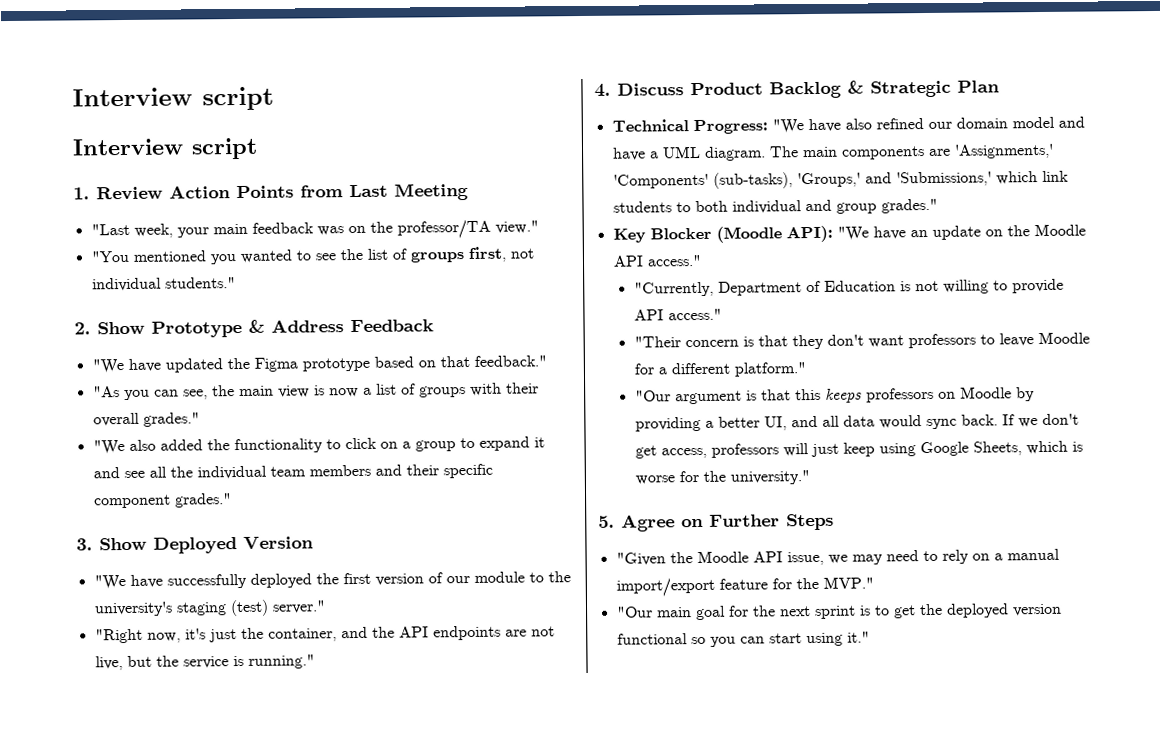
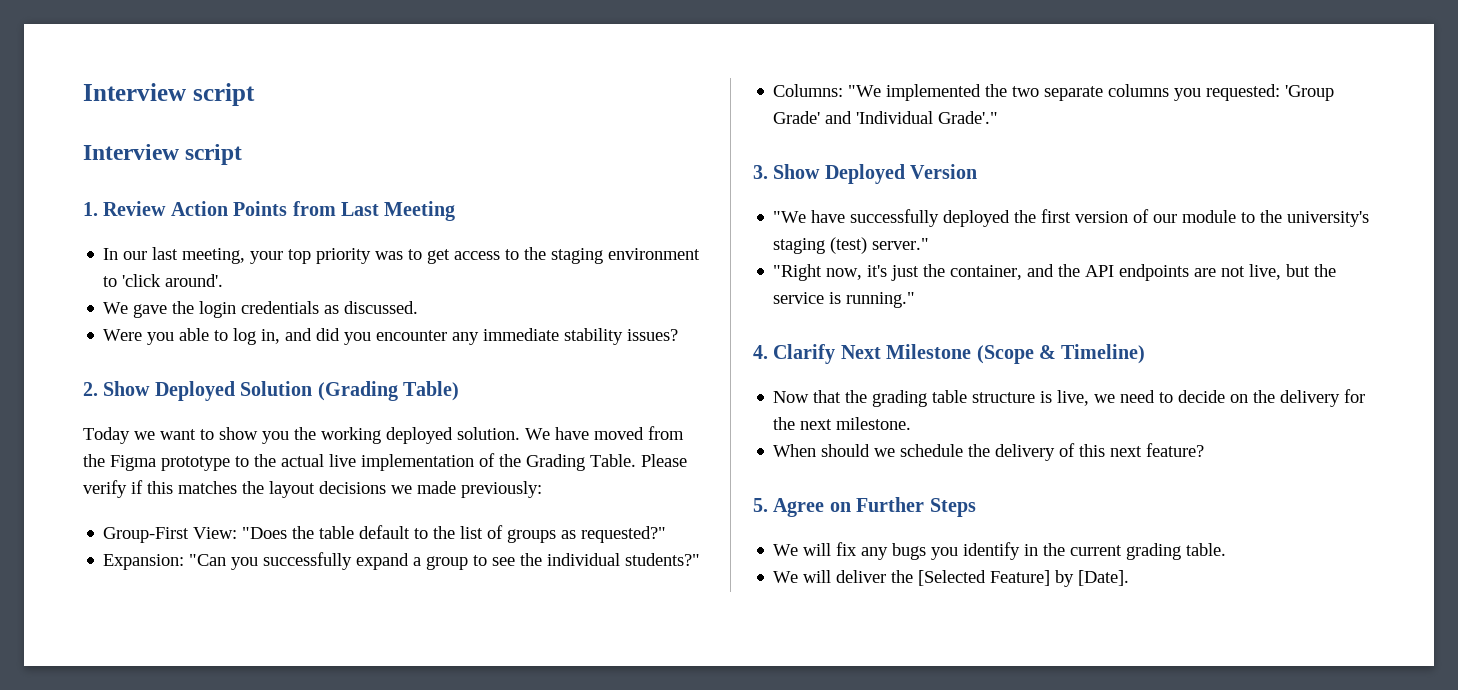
[90,219,539,239] [90,246,534,265] [91,277,236,292] [74,319,434,338] [91,355,547,374] [92,382,539,401] [92,412,200,427] [92,436,545,455] [92,463,493,480] [93,493,232,509] "Last week, your main feedback was on the professor/TA view." // "You mentioned you wanted to see the list of groups first, not individual students." // 2. Show Prototype & Address Feedback // "We have updated the Figma prototype based on that feedback." // "As you can see, the main view is now a list of groups with their overall grades." // "We also added the functionality to click on a group to expand it and see all the individual team members and their specific component grades." -> [103,247,701,264] [103,274,224,287] [103,301,419,318] [103,328,679,345] [83,381,459,401] [83,426,684,444] [83,453,687,471] [83,480,542,498] [103,525,667,543] [103,552,701,570] [773,84,1335,101] [773,111,999,124] In our last meeting, your top priority was to get access to the staging environment to 'click around'. // We gave the login credentials as discussed. // Were you able to log in, and did you encounter any immediate stability issues? // 2. Show Deployed Solution (Grading Table) // Today we want to show you the working deployed solution. We have moved from the Figma prototype to the actual live implementation of the Grading Table. Please verify if this matches the layout decisions we made previously: // Group-First View: "Does the table default to the list of groups as requested?" // Expansion: "Can you successfully expand a group to see the individual students?" // Columns: "We implemented the two separate columns you requested: 'Group Grade' and 'Individual Grade'."
[617,80,1000,99] [611,116,1085,135] [611,143,1054,161] [612,170,1069,189] [612,198,938,214] [612,223,1086,243] [612,254,702,267] [633,278,1064,297] [633,308,722,321] [633,331,1090,350] [633,362,806,377] [634,386,1035,405] [634,413,1079,432] [634,440,1083,459] [634,470,810,485] Discuss Product Backlog & Strategic Plan // Technical Progress: "We have also refined our domain model and have a UML diagram. The main components are 'Assignments,' 'Components' (sub-tasks), 'Groups,' and 'Submissions,' which link students to both individual and group grades." // Key Blocker (Moodle API): "We have an update on the Moodle API access." // "Currently, Department of Education is not willing to provide API access." // "Their concern is that they don't want professors to leave Moodle for a different platform." // "Our argument is that this keeps professors on Moodle by providing a better UI, and all data would sync back. If we don't get access, professors will just keep using Google Sheets, which is worse for the university." -> [773,344,1146,364] [773,389,1366,407] [773,417,912,430] [773,443,1205,461] Clarify Next Milestone (Scope & Timeline) // Now that the grading table structure is live, we need to decide on the delivery for the next milestone. // When should we schedule the delivery of this next feature?
[615,548,1060,566] [615,576,874,597] [616,603,1062,621] [616,631,870,647] "Given the Moodle API issue, we may need to rely on a manual import/export feature for the MVP." // "Our main goal for the next sprint is to get the deployed version functional so you can start using it." -> [773,542,1227,560] [773,570,1130,587] We will fix any bugs you identify in the current grading table. // We will deliver the [Selected Feature] by [Date].

